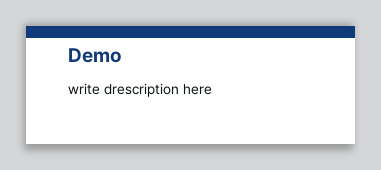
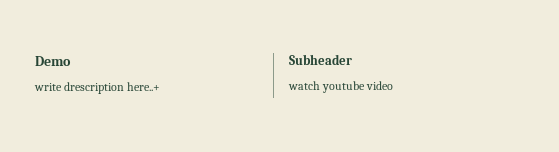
[183,84,212,95] here -> [127,82,161,91] [289,54,352,65] [288,81,394,93] here..+ // Subheader // watch youtube video

